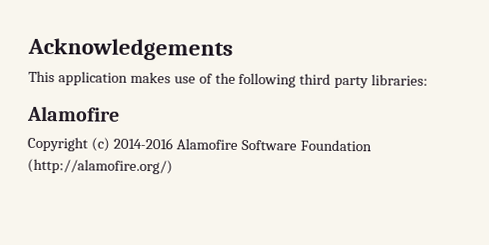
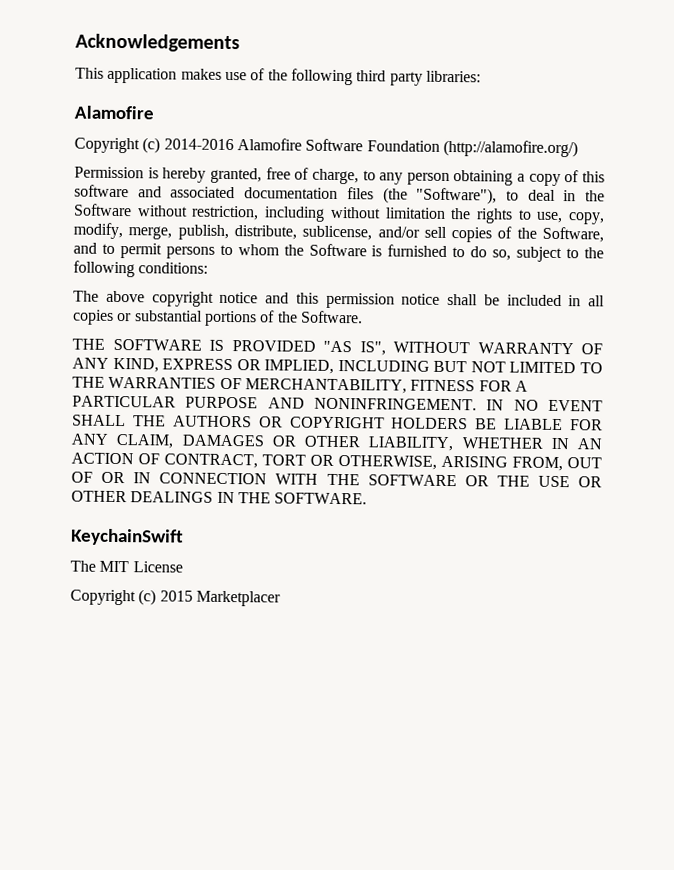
(173, 166) none -> [74,166,606,187] [74,184,605,205] [73,203,605,225] [73,222,605,243] [73,242,604,263] [73,260,209,278] [73,290,605,309] [72,309,363,327] [72,338,603,356] [72,357,603,374] [72,376,528,394] [72,395,603,412] [72,414,603,431] [71,433,602,452] [71,452,602,472] [71,471,603,488] [71,490,368,505] [70,528,184,546] [70,560,183,573] [70,589,281,607] // Permission is hereby granted, free of charge, to any person obtaining a copy of this software and associated documentation files (the "Software"), to deal in the Software without restriction, including without limitation the rights to use, copy, modify, merge, publish, distribute, sublicense, and/or sell copies of the Software, and to permit persons to whom the Software is furnished to do so, subject to the following conditions: // The above copyright notice and this permission notice shall be included in all copies or substantial portions of the Software. // THE SOFTWARE IS PROVIDED "AS IS", WITHOUT WARRANTY OF ANY KIND, EXPRESS OR IMPLIED, INCLUDING BUT NOT LIMITED TO THE WARRANTIES OF MERCHANTABILITY, FITNESS FOR A PARTICULAR PURPOSE AND NONINFRINGEMENT. IN NO EVENT SHALL THE AUTHORS OR COPYRIGHT HOLDERS BE LIABLE FOR ANY CLAIM, DAMAGES OR OTHER LIABILITY, WHETHER IN AN ACTION OF CONTRACT, TORT OR OTHERWISE, ARISING FROM, OUT OF OR IN CONNECTION WITH THE SOFTWARE OR THE USE OR OTHER DEALINGS IN THE SOFTWARE. // KeychainSwift // The MIT License // Copyright (c) 2015 Marketplacer

